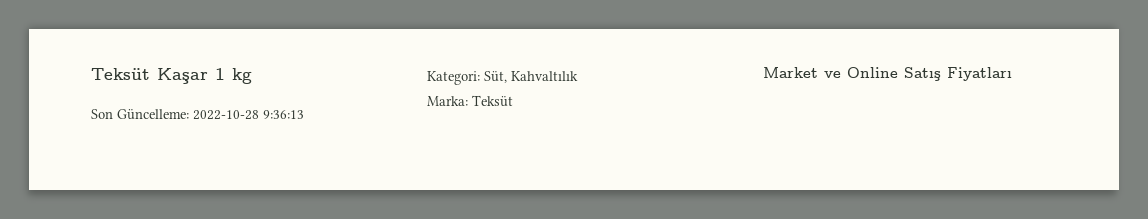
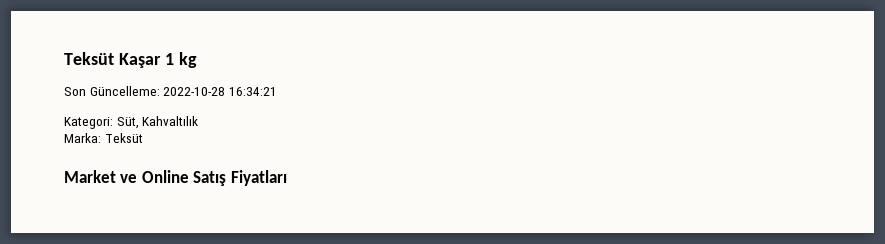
[263,110,304,119] 9:36:13 -> [228,87,277,96] 16:34:21

